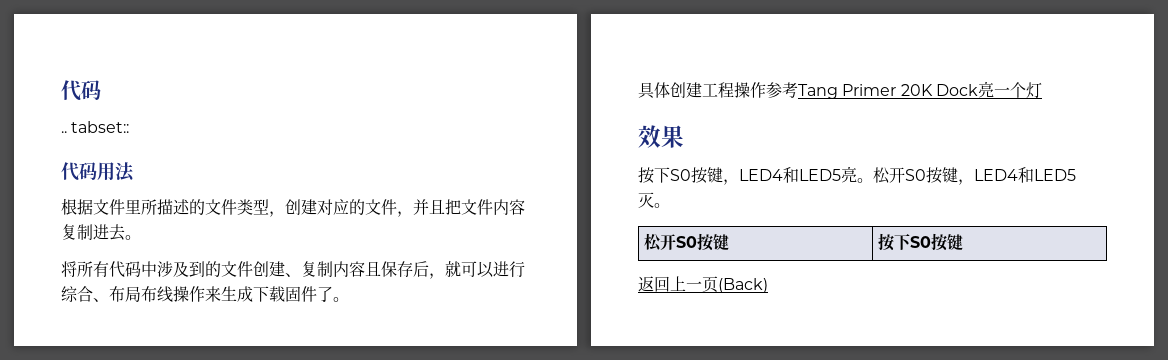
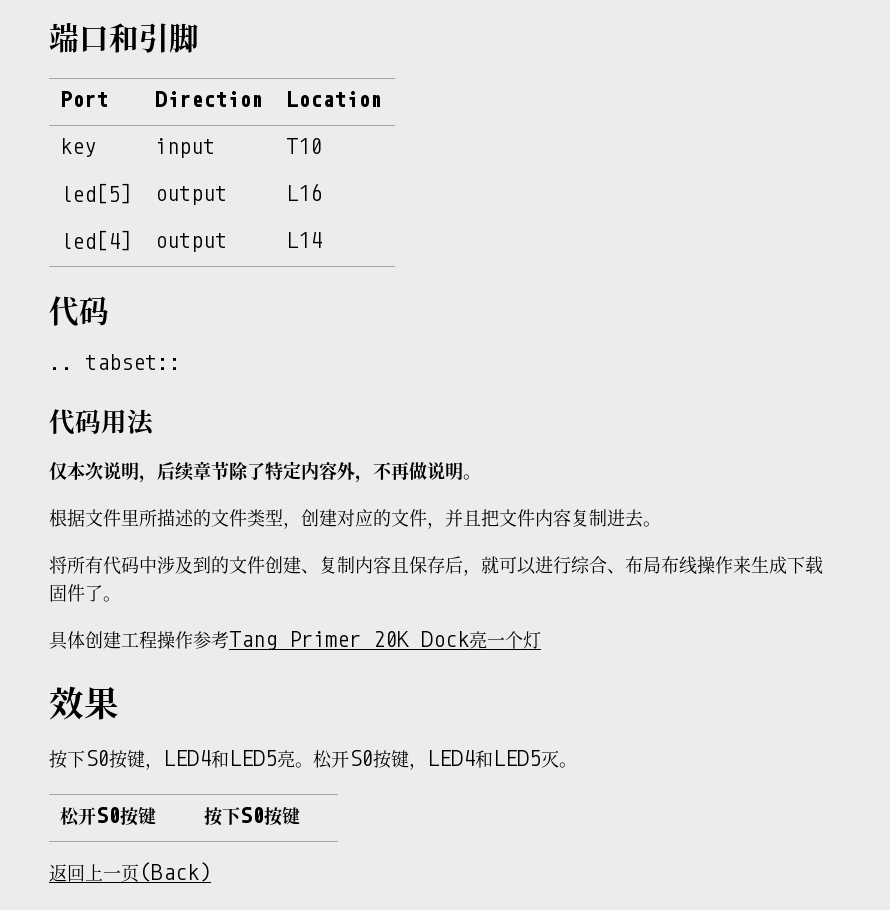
(61, 90) none -> [49,23,199,53] [60,91,109,107] [155,91,264,107] [286,91,383,107] [60,138,97,157] [155,138,216,158] [286,138,323,154] [60,183,133,204] [155,186,228,205] [286,183,323,201] [60,230,133,251] [155,233,228,252] [286,232,323,248] 端口和引脚 // Port | Direction | Location // key | input | T10 // led[5] | output | L16 // led[4] | output | L14 //
(135, 172) none -> [49,461,481,483] // 仅本次说明，后续章节除了特定内容外，不再做说明。

